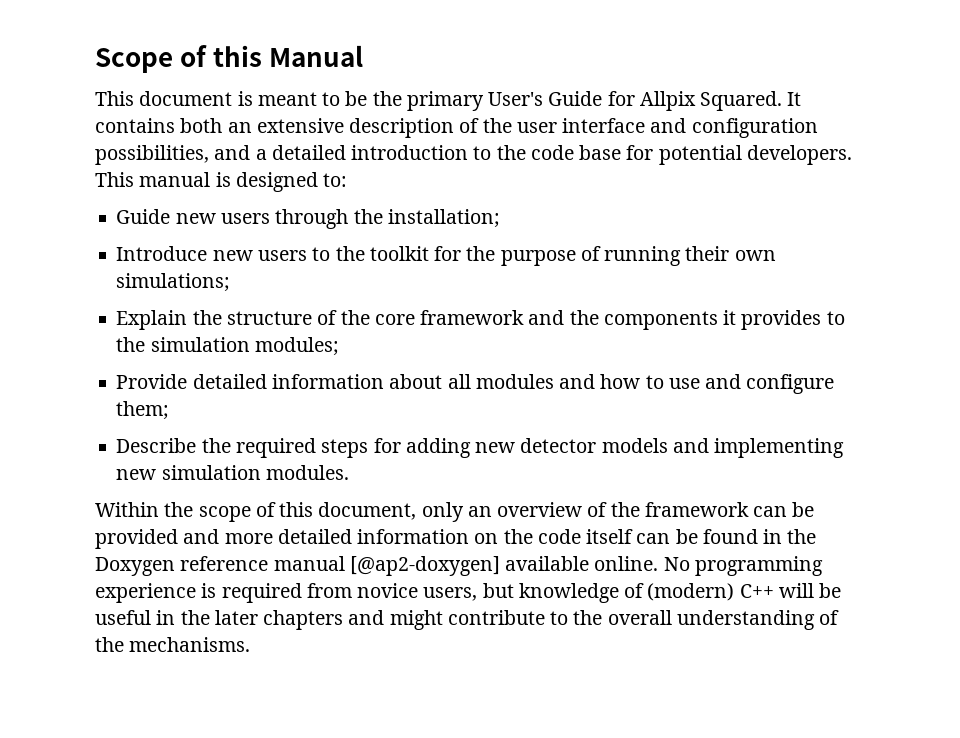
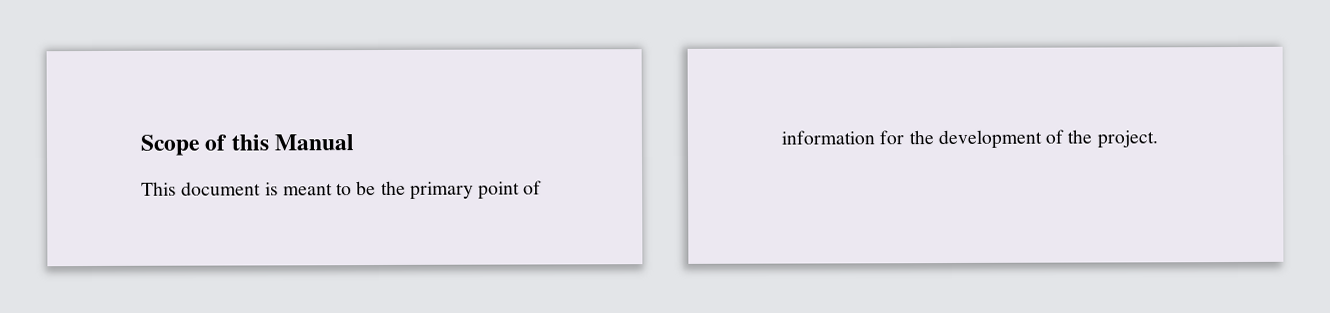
[488,91,802,111] [95,118,818,138] [95,145,852,165] [95,172,348,192] [116,209,500,229] [116,246,776,266] [116,273,231,292] [116,310,845,330] [116,337,339,356] [116,374,835,394] [116,401,170,420] [116,438,845,458] [116,465,349,480] [95,502,815,522] [95,529,817,549] [95,556,823,576] [95,583,842,603] [95,610,840,630] [95,637,251,652] User's Guide for Allpix Squared. It contains both an extensive description of the user interface and configuration possibilities, and a detailed introduction to the code base for potential developers. This manual is designed to: // Guide new users through the installation; // Introduce new users to the toolkit for the purpose of running their own simulations; // Explain the structure of the core framework and the components it provides to the simulation modules; // Provide detailed information about all modules and how to use and configure them; // Describe the required steps for adding new detector models and implementing new simulation modules. // Within the scope of this document, only an overview of the framework can be provided and more detailed information on the code itself can be found in the Doxygen reference manual [@ap2-doxygen] available online. No programming experience is required from novice users, but knowledge of (modern) C++ will be useful in the later chapters and might contribute to the overall understanding of the mechanisms. -> [478,180,543,200] [781,129,1158,150] point of information for the development of the project.

